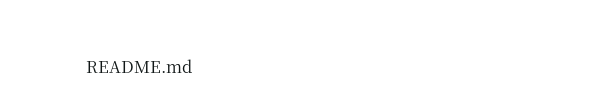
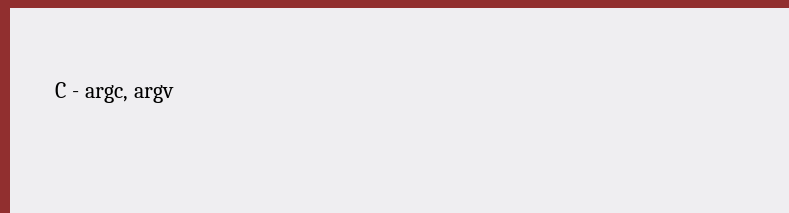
[86,59,192,73] README.md -> [55,82,174,103] C - argc, argv

